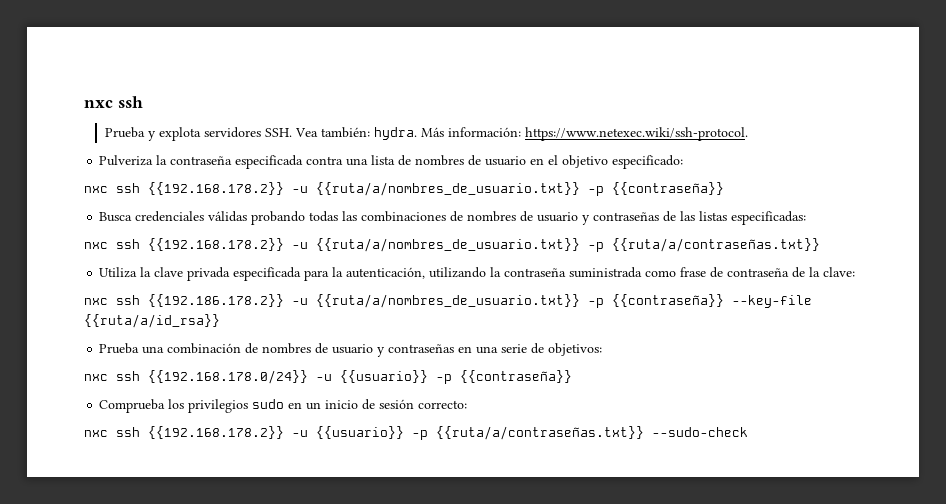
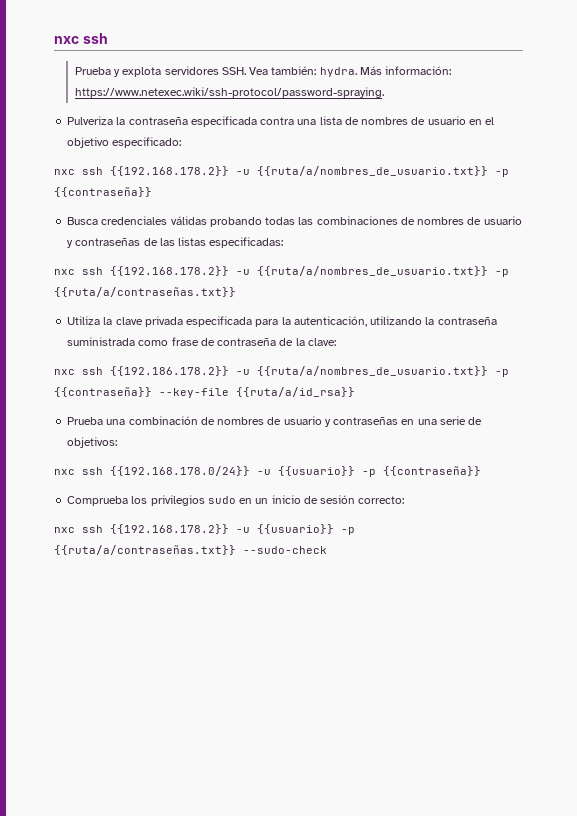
[524,127,748,141] https://www.netexec.wiki/ssh-protocol. -> [74,87,384,98] https://www.netexec.wiki/ssh-protocol/password-spraying.

